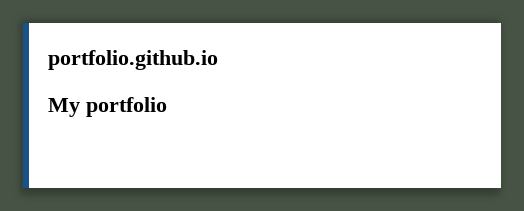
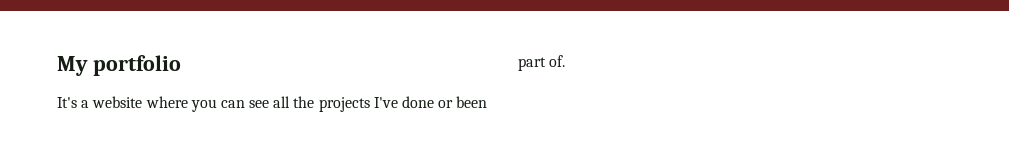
[48,50,218,70] portfolio.github.io // -> (57, 66) none
(167, 107) none -> [57,96,488,112] [518,55,566,71] // It's a website where you can see all the projects I've done or been part of.

